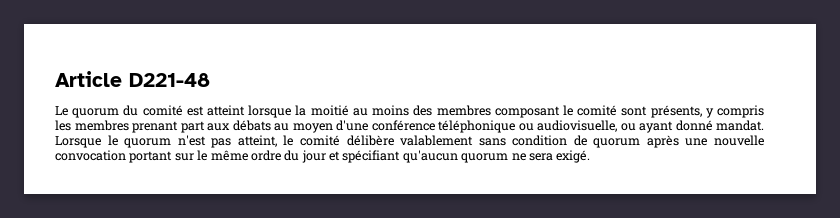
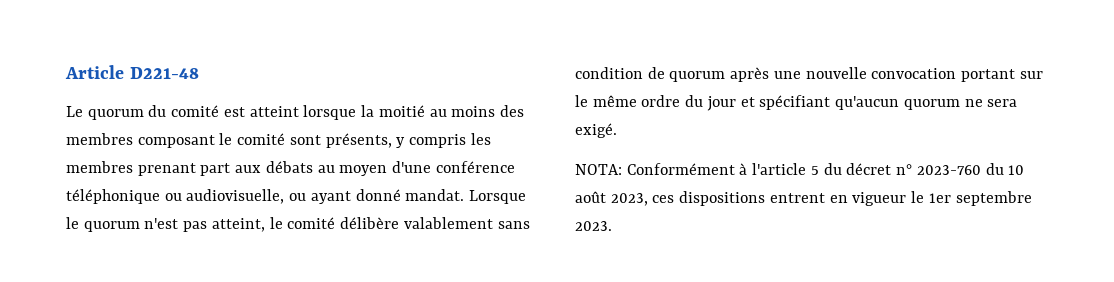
(591, 156) none -> [575,163,1025,175] [575,191,1032,206] [575,221,612,231] // NOTA: Conformément à l'article 5 du décret n° 2023-760 du 10 août 2023, ces dispositions entrent en vigueur le 1er septembre 2023.

